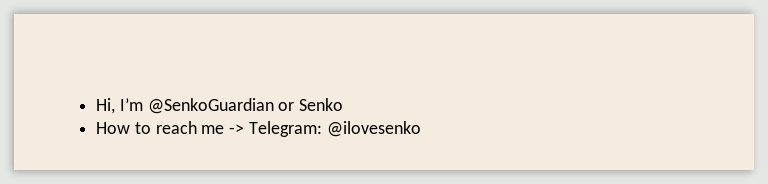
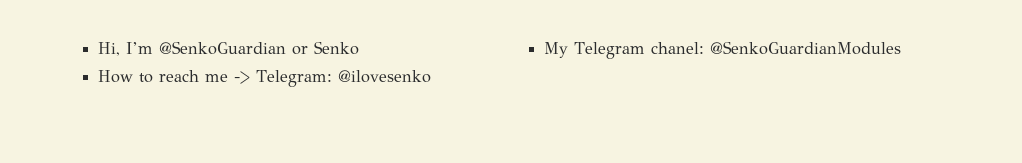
(421, 129) none -> [544,41,902,59] // My Telegram chanel: @SenkoGuardianModules

